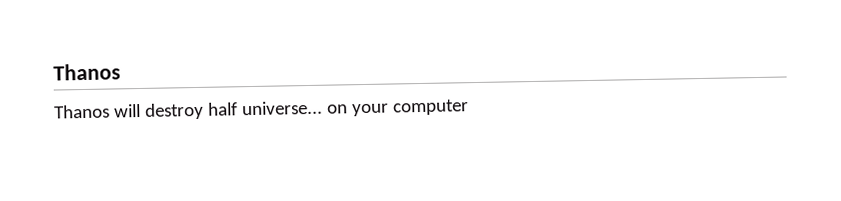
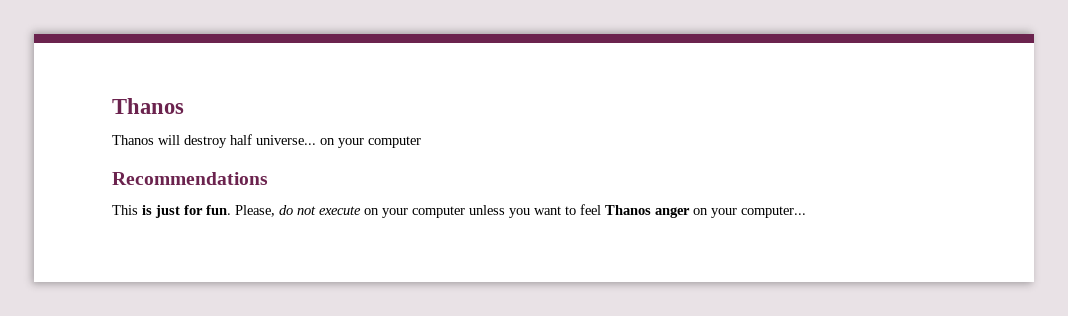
(469, 107) none -> [112,172,268,185] [112,204,806,218] // Recommendations // This is just for fun. Please, do not execute on your computer unless you want to feel Thanos anger on your computer...

